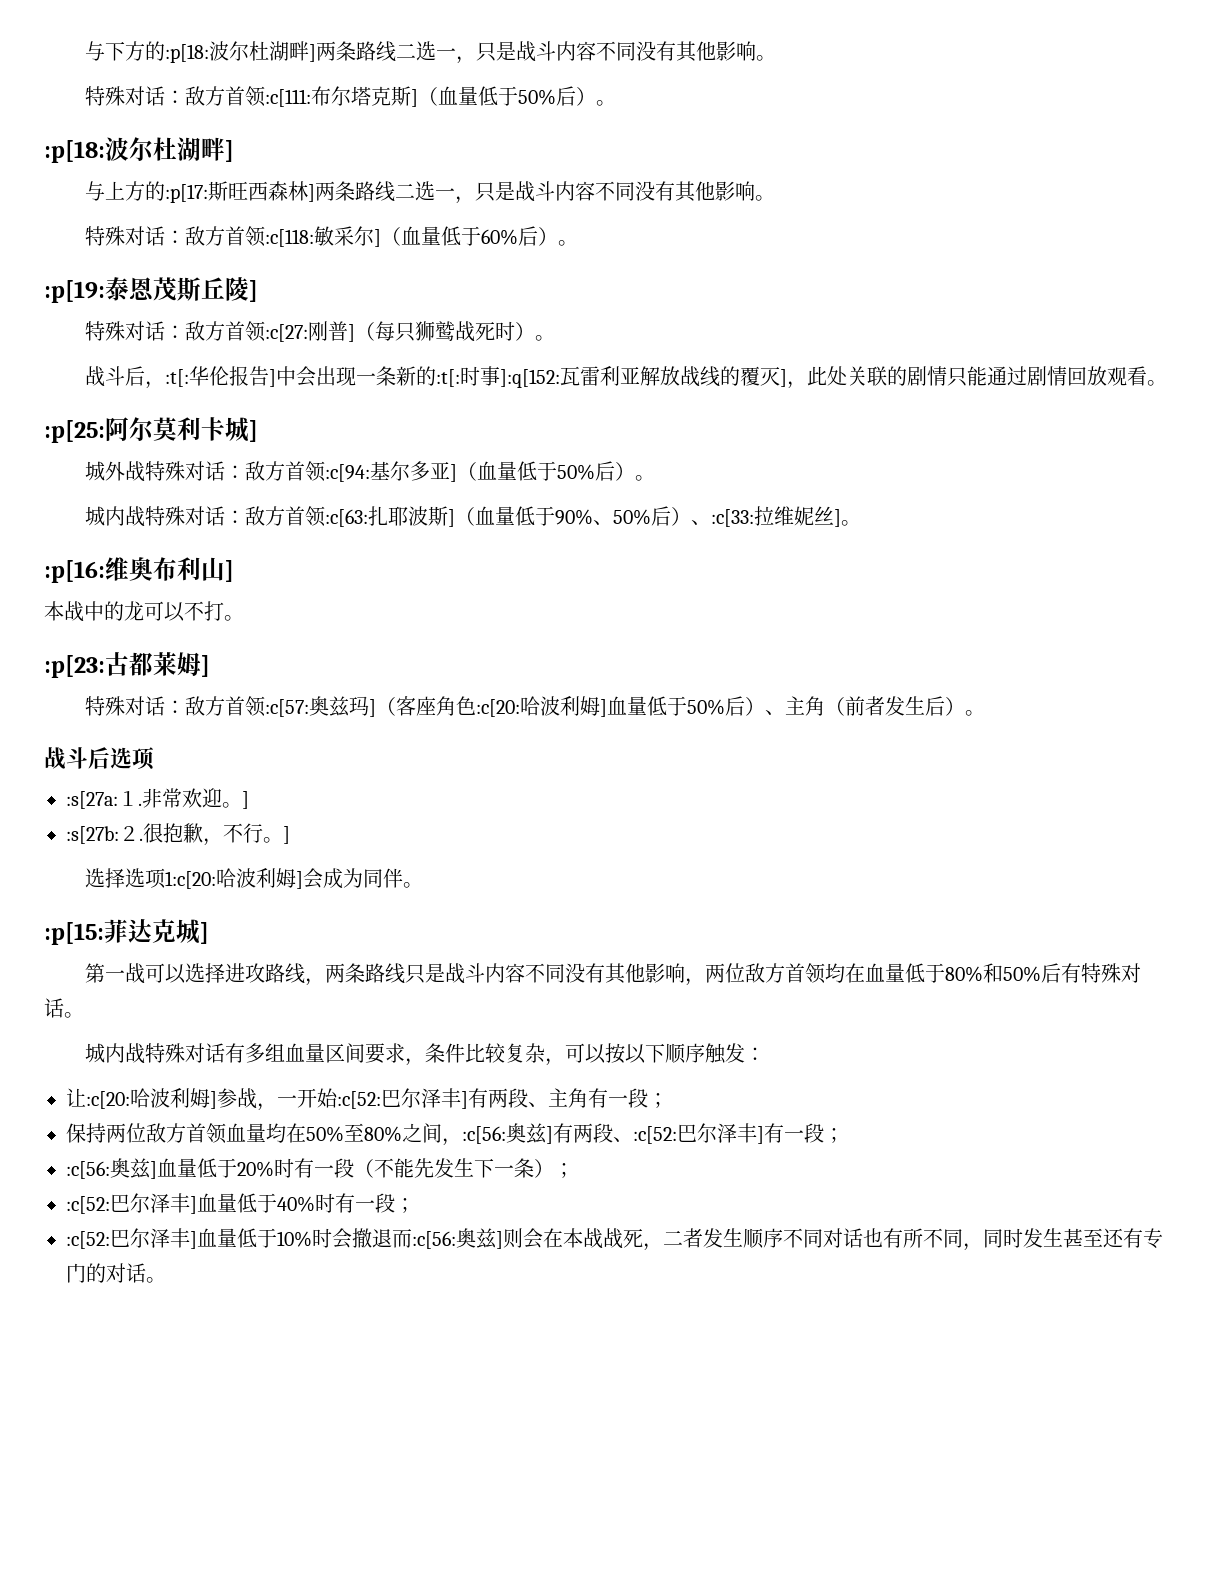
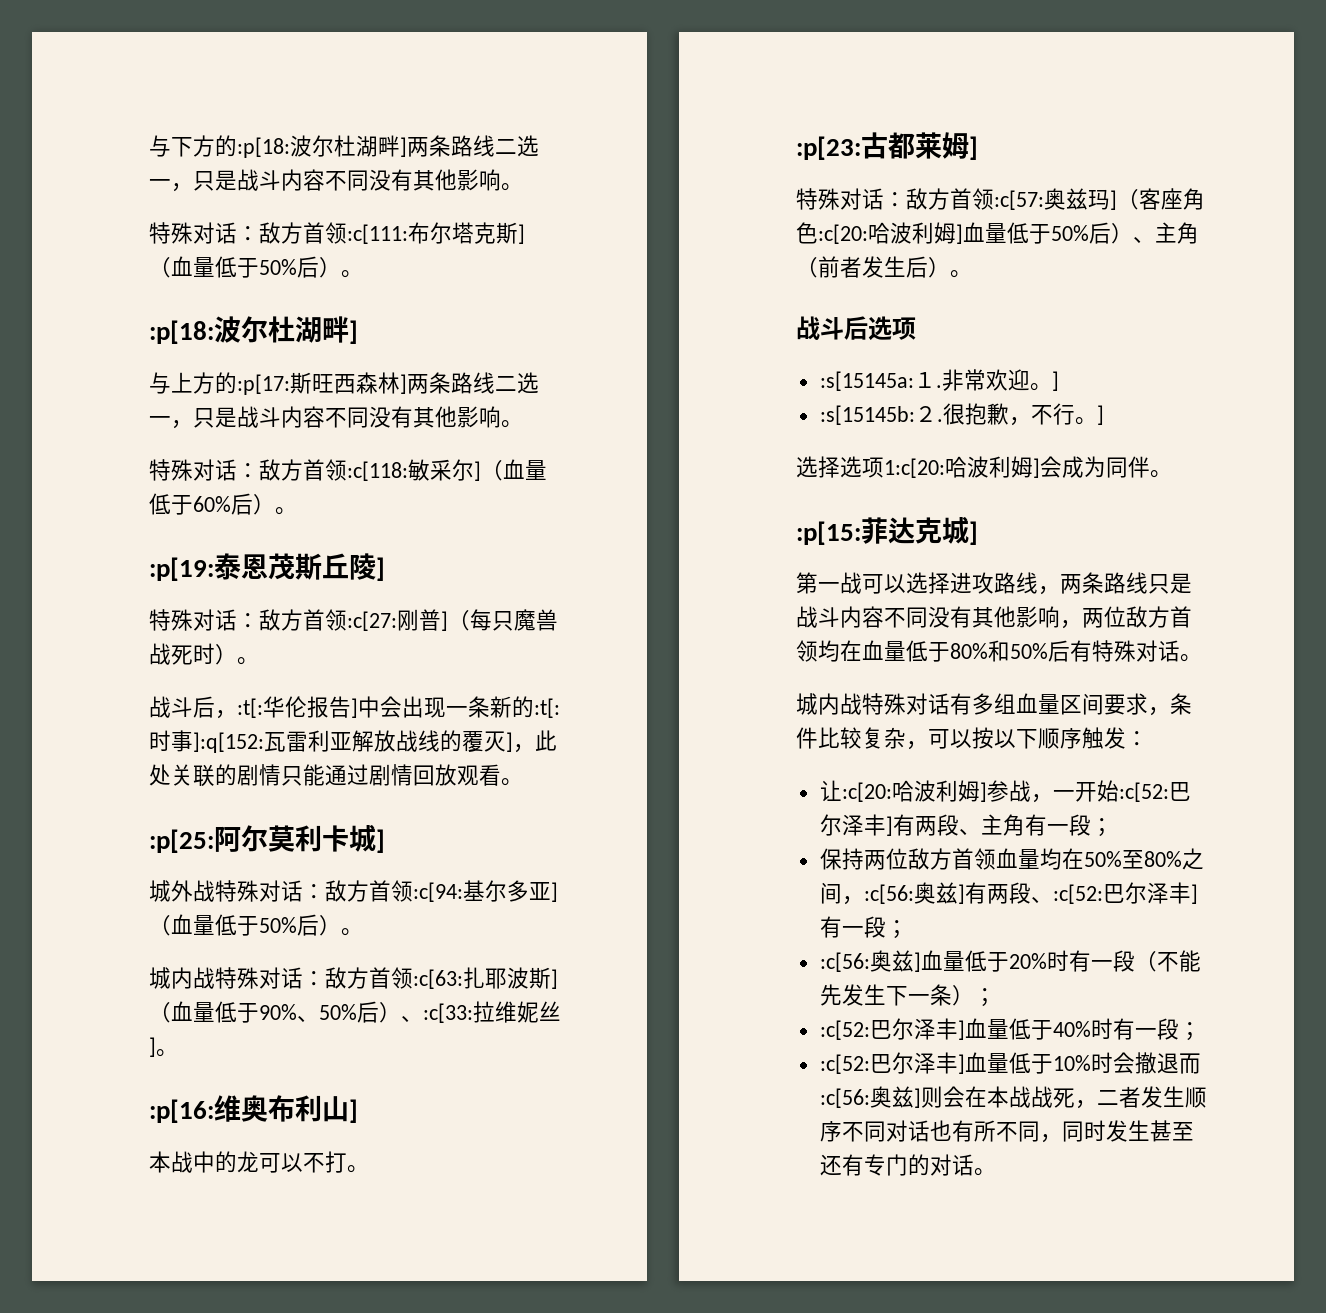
[414,321,455,341] 狮鹫 -> [514,609,558,631] 魔兽
[66,791,118,809] :s[27a: -> [819,371,914,391] :s[15145a:
[66,826,119,844] :s[27b: -> [819,405,915,425] :s[15145b:

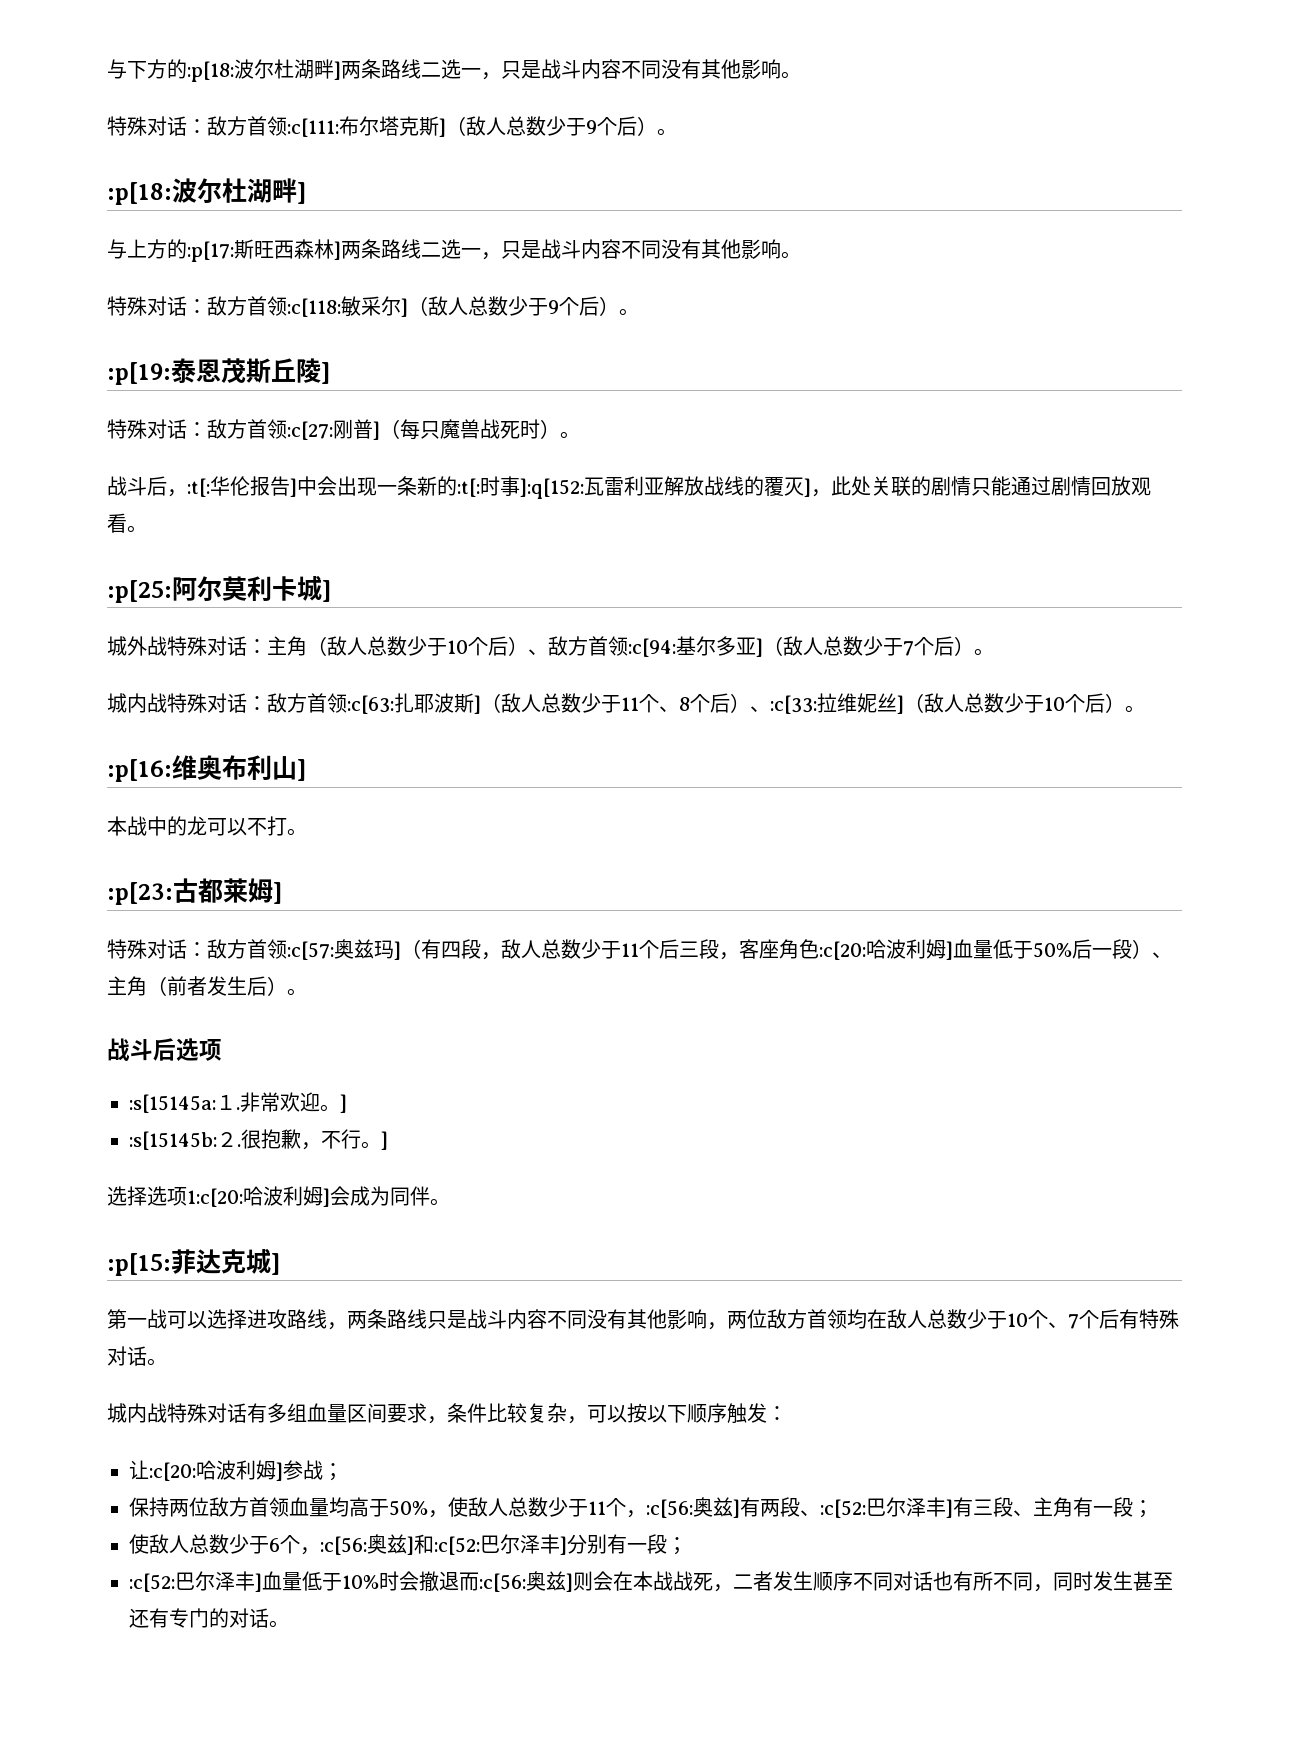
[171,256,297,278] 血量低于50% -> [466,116,617,136] 敌人总数少于9个
[503,459,547,480] [149,493,231,515] 血量低于60% -> [428,296,579,316] 敌人总数少于9个
(325, 891) none -> [267,636,548,656] 主角（敌人总数少于10个后）、
[171,914,297,936] 血量低于50% -> [783,636,934,656] 敌人总数少于7个
[171,1001,357,1023] 血量低于90%、50% -> [501,693,710,713] 敌人总数少于11个、8个
(156, 1047) none -> [904,693,1125,713] （敌人总数少于10个后）
(1139, 199) none -> [421,939,739,960] 有四段，敌人总数少于11个后三段，
(1111, 233) none -> [1092,939,1132,959] 一段
[862,640,1048,662] 血量低于80%和50% -> [887,1309,1099,1329] 敌人总数少于10个、7个
[1030,780,1191,803] [819,814,1091,836] ，一开始:c[52:巴尔泽丰]有两段、主角有一段 -> (323, 1470) none
[1061,848,1204,870] [819,882,842,904] 在50%至80%之间 -> [349,1497,626,1518] 高于50%，使敌人总数少于11个
[841,916,908,939] [819,950,1201,972] [819,984,996,1007] [819,1018,1113,1040] 一段； // :c[56:奥兹]血量低于20%时有一段（不能先发生下一条）； // :c[52:巴尔泽丰]血量低于40%时 -> [973,1497,1153,1518] [129,1534,607,1555] 三段、主角有一段； // 使敌人总数少于6个，:c[56:奥兹]和:c[52:巴尔泽丰]分别

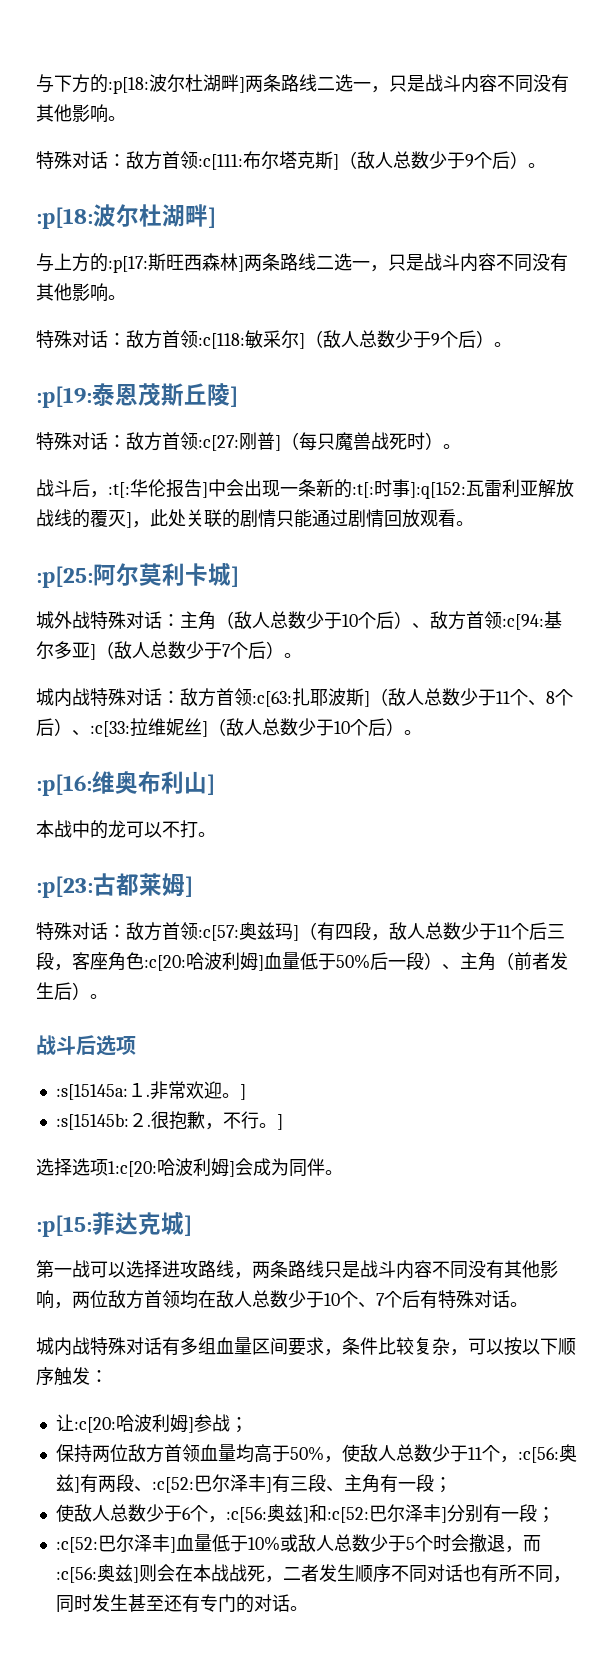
(379, 1582) none -> [279,1534,433,1552] 或敌人总数少于5个
(459, 1581) none -> [504,1546,523,1553] ，

